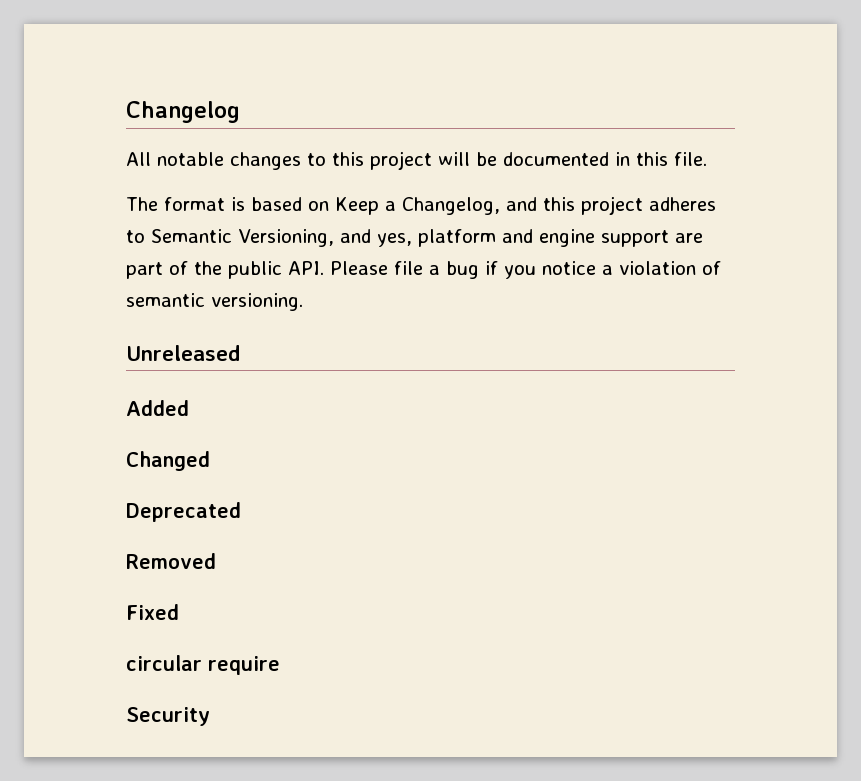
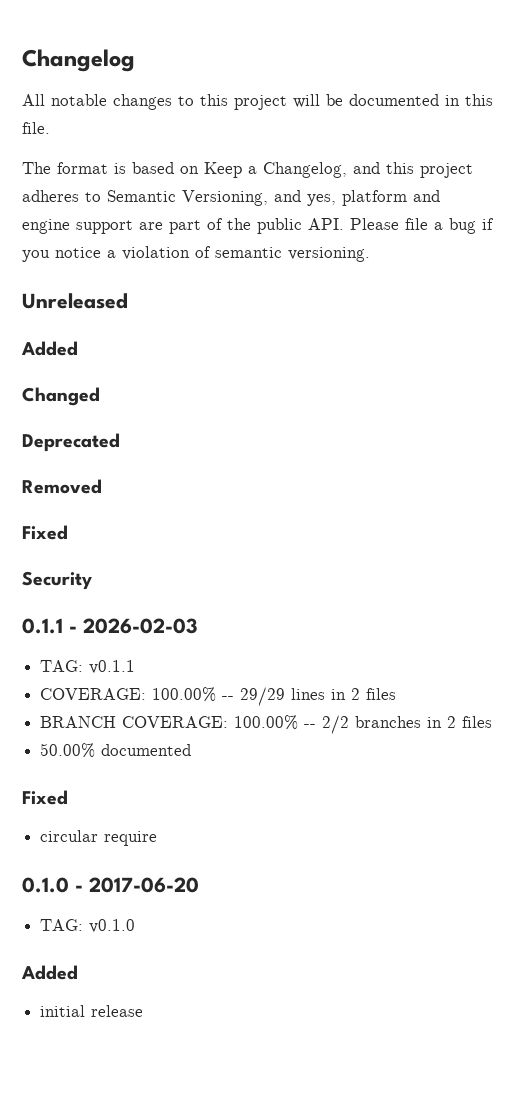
[126,655,280,675] [126,707,210,726] circular require // Security -> [22,571,92,590] [22,618,198,634] [40,660,136,674] [40,687,397,706] [40,715,493,734] [40,743,192,758] [22,790,68,805] [40,830,158,846] [22,877,199,893] [40,919,136,933] [21,965,78,980] [40,1005,144,1017] Security // 0.1.1 - 2026-02-03 // TAG: v0.1.1 // COVERAGE: 100.00% -- 29/29 lines in 2 files // BRANCH COVERAGE: 100.00% -- 2/2 branches in 2 files // 50.00% documented // Fixed // circular require // 0.1.0 - 2017-06-20 // TAG: v0.1.0 // Added // initial release

